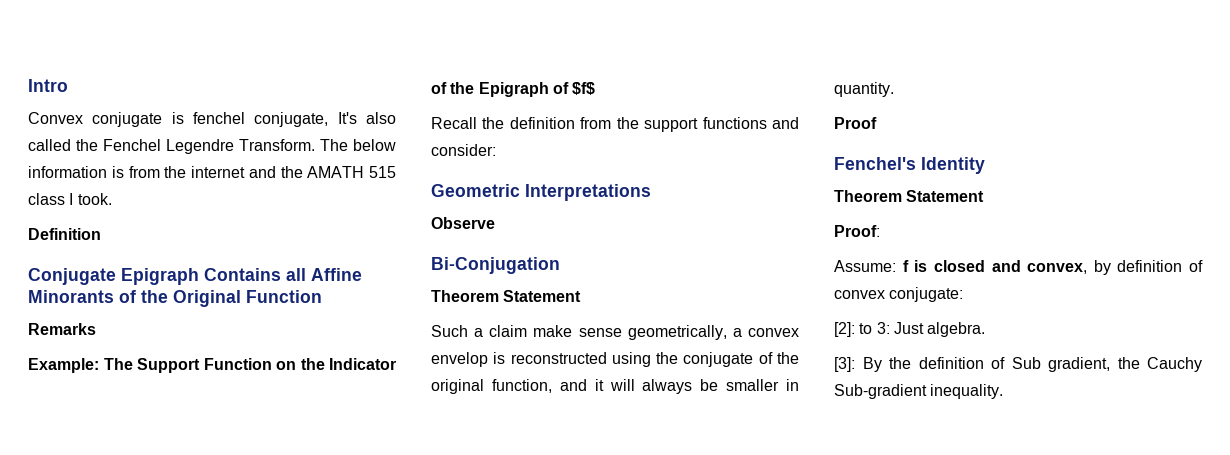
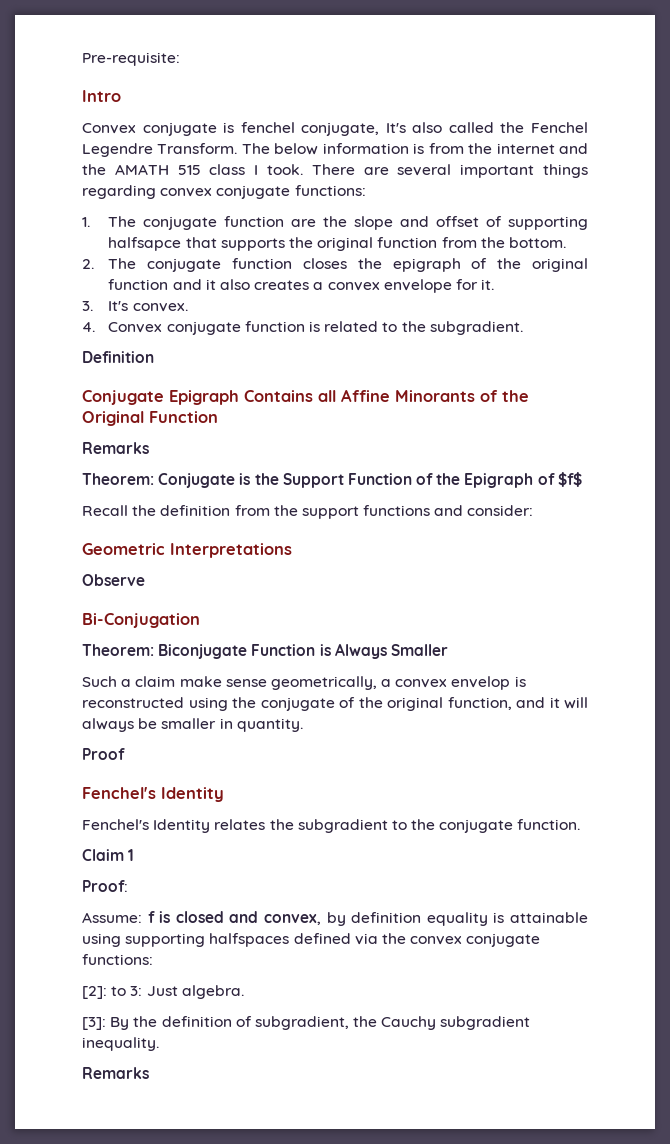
(28, 85) none -> [82,52,180,66] Pre-requisite: //
(112, 199) none -> [311,164,588,178] [82,185,366,199] [82,216,588,230] [108,237,566,251] [82,258,588,272] [108,279,495,293] [82,301,188,312] [82,321,523,335] There are several important things regarding convex conjugate functions: // 1. The conjugate function are the slope and offset of supporting halfsapce that supports the original function from the bottom. // 2. The conjugate function closes the epigraph of the original function and it also creates a convex envelope for it. // 3. It's convex. // 4. Convex conjugate function is related to the subgradient.
[28,358,396,373] Example: The Support Function on the Indicator -> [82,473,412,488] Theorem: Conjugate is the Support Function
[431,290,582,302] Theorem Statement -> [82,643,448,659] Theorem: Biconjugate Function is Always Smaller
[834,190,985,202] Theorem Statement -> [82,819,581,833] [82,849,135,861] Fenchel's Identity relates the subgradient to the conjugate function. // Claim 1
[1189,260,1203,272] [834,287,964,302] of convex conjugate: -> [426,912,588,926] [82,933,541,947] [82,954,153,965] equality is attainable using supporting halfspaces defined via the convex conjugate functions:
[1011,357,1110,372] Sub gradient, -> [254,1016,349,1030] subgradient,
[834,384,927,399] Sub-gradient -> [440,1016,531,1030] subgradient
(1004, 391) none -> [82,1067,149,1079] // Remarks

